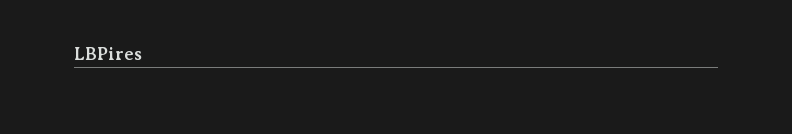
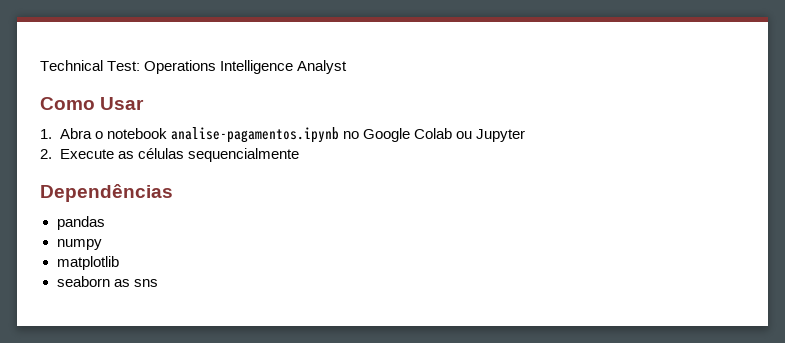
[74,47,142,60] LBPires -> [40,60,348,74] [40,97,145,110] [40,127,525,143] [40,148,299,162] [40,184,173,202] [56,216,105,230] [56,239,102,250] [56,256,119,270] [56,276,158,287] Technical Test: Operations Intelligence Analyst // Como Usar // 1. Abra o notebook analise-pagamentos.ipynb no Google Colab ou Jupyter // 2. Execute as células sequencialmente // Dependências // pandas // numpy // matplotlib // seaborn as sns

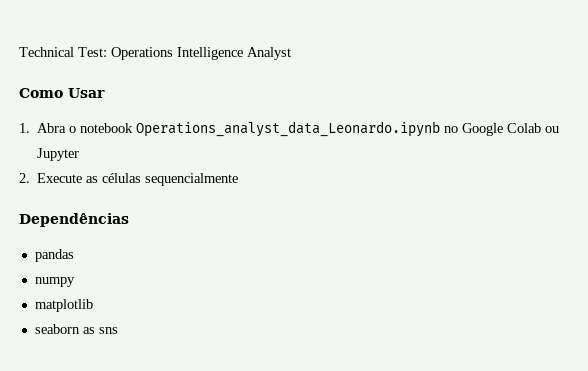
[170,127,339,143] analise-pagamentos.ipynb -> [136,121,441,137] Operations_analyst_data_Leonardo.ipynb

